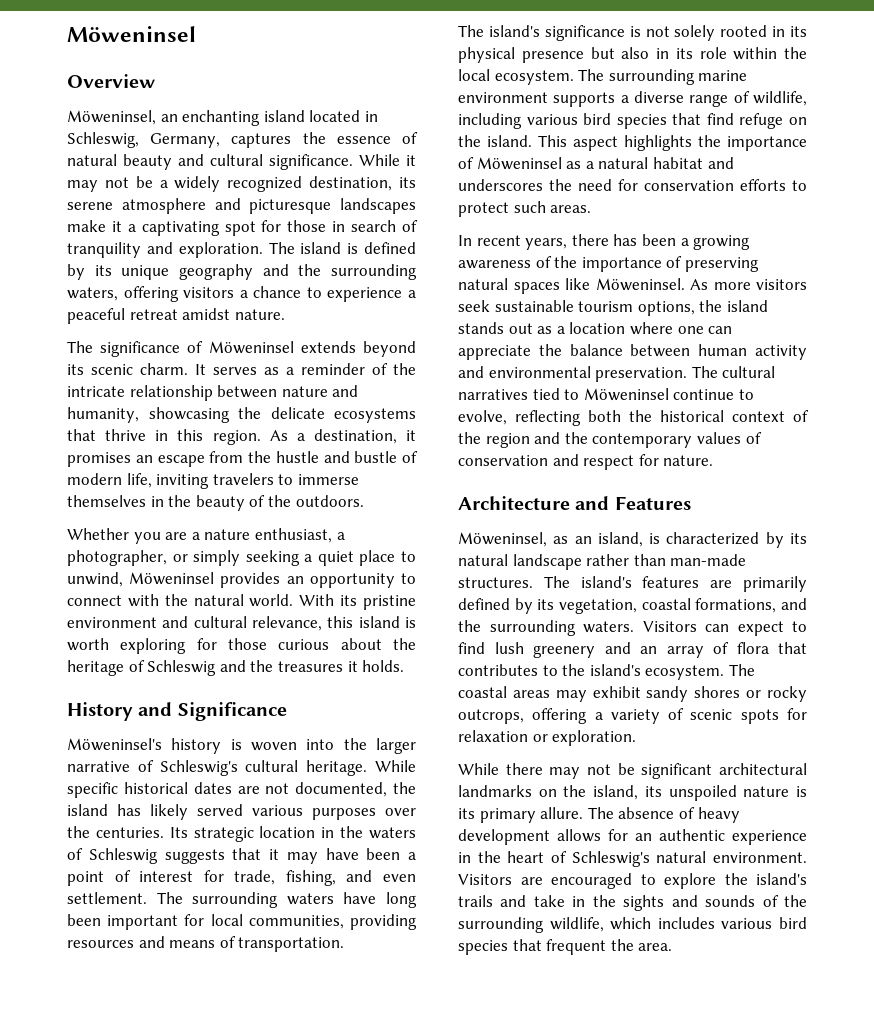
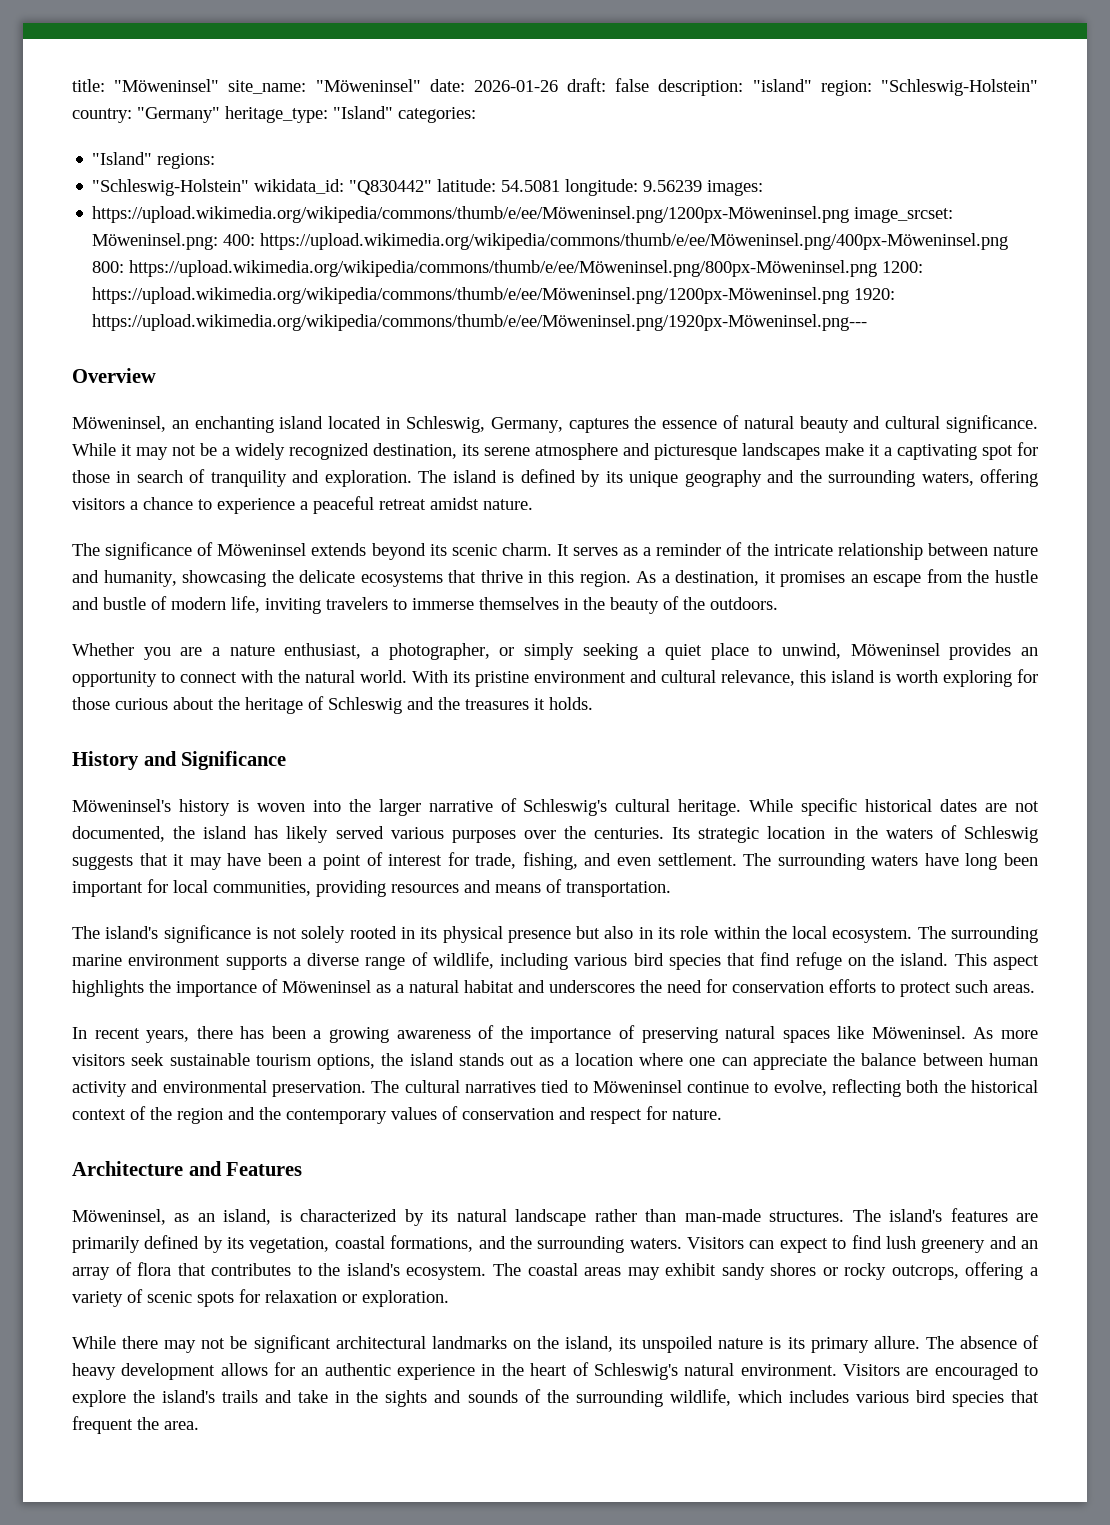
[67,26,196,42] Möweninsel -> [72,78,1038,96] [72,106,476,123] [92,152,216,169] [92,179,764,196] [92,206,954,223] [92,233,1009,250] [92,260,924,277] [92,287,896,304] [92,314,868,331] title: "Möweninsel" site_name: "Möweninsel" date: 2026-01-26 draft: false description: "island" region: "Schleswig-Holstein" country: "Germany" heritage_type: "Island" categories: // "Island" regions: // "Schleswig-Holstein" wikidata_id: "Q830442" latitude: 54.5081 longitude: 9.56239 images: // https://upload.wikimedia.org/wikipedia/commons/thumb/e/ee/Möweninsel.png/1200px-Möweninsel.png image_srcset: Möweninsel.png: 400: https://upload.wikimedia.org/wikipedia/commons/thumb/e/ee/Möweninsel.png/400px-Möweninsel.png 800: https://upload.wikimedia.org/wikipedia/commons/thumb/e/ee/Möweninsel.png/800px-Möweninsel.png 1200: https://upload.wikimedia.org/wikipedia/commons/thumb/e/ee/Möweninsel.png/1200px-Möweninsel.png 1920: https://upload.wikimedia.org/wikipedia/commons/thumb/e/ee/Möweninsel.png/1920px-Möweninsel.png---

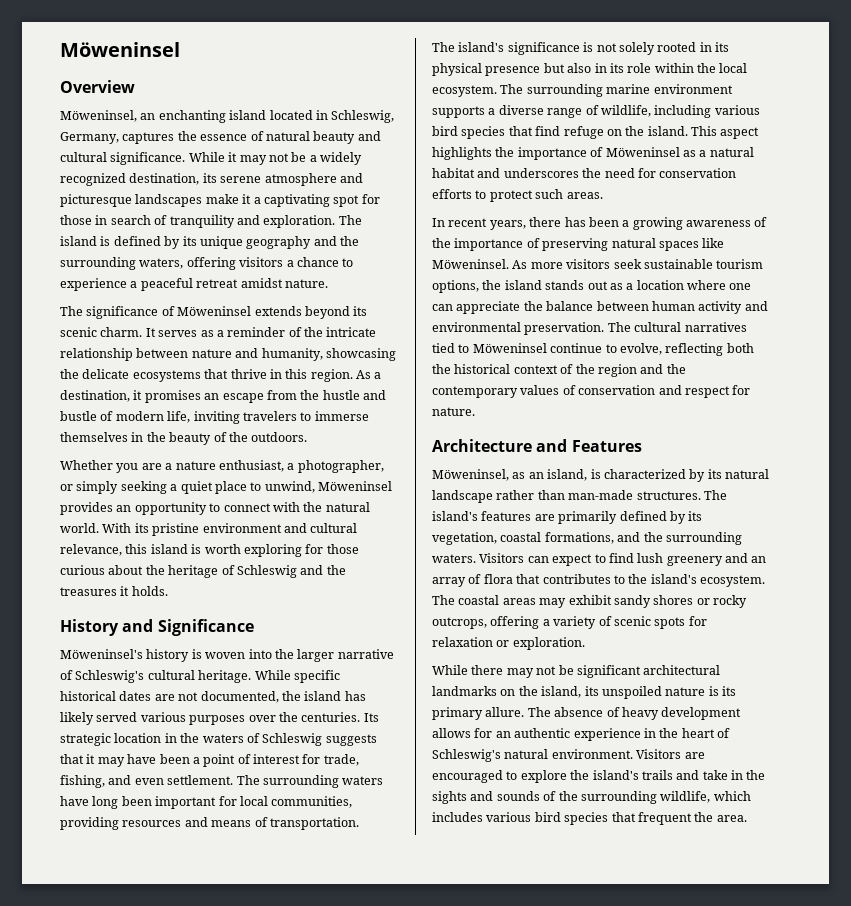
[72,78,1038,96] [72,106,476,123] [92,152,216,169] [92,179,764,196] [92,206,954,223] [92,233,1009,250] [92,260,924,277] [92,287,896,304] [92,314,868,331] title: "Möweninsel" site_name: "Möweninsel" date: 2026-01-26 draft: false description: "island" region: "Schleswig-Holstein" country: "Germany" heritage_type: "Island" categories: // "Island" regions: // "Schleswig-Holstein" wikidata_id: "Q830442" latitude: 54.5081 longitude: 9.56239 images: // https://upload.wikimedia.org/wikipedia/commons/thumb/e/ee/Möweninsel.png/1200px-Möweninsel.png image_srcset: Möweninsel.png: 400: https://upload.wikimedia.org/wikipedia/commons/thumb/e/ee/Möweninsel.png/400px-Möweninsel.png 800: https://upload.wikimedia.org/wikipedia/commons/thumb/e/ee/Möweninsel.png/800px-Möweninsel.png 1200: https://upload.wikimedia.org/wikipedia/commons/thumb/e/ee/Möweninsel.png/1200px-Möweninsel.png 1920: https://upload.wikimedia.org/wikipedia/commons/thumb/e/ee/Möweninsel.png/1920px-Möweninsel.png--- -> [60,42,180,57] Möweninsel

